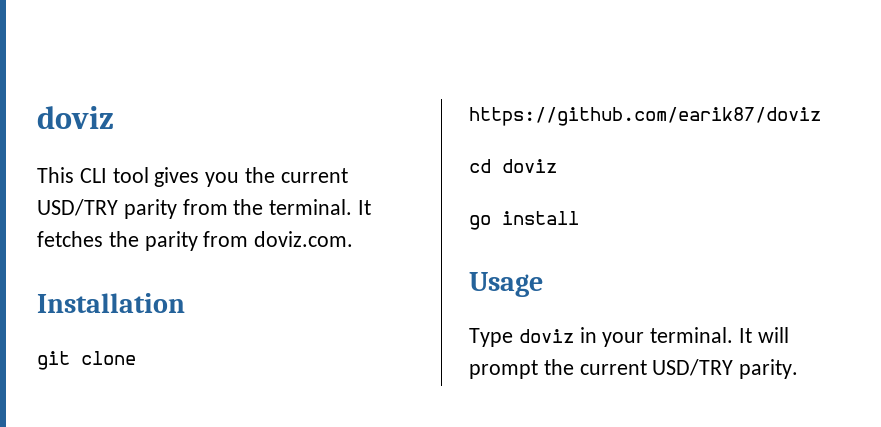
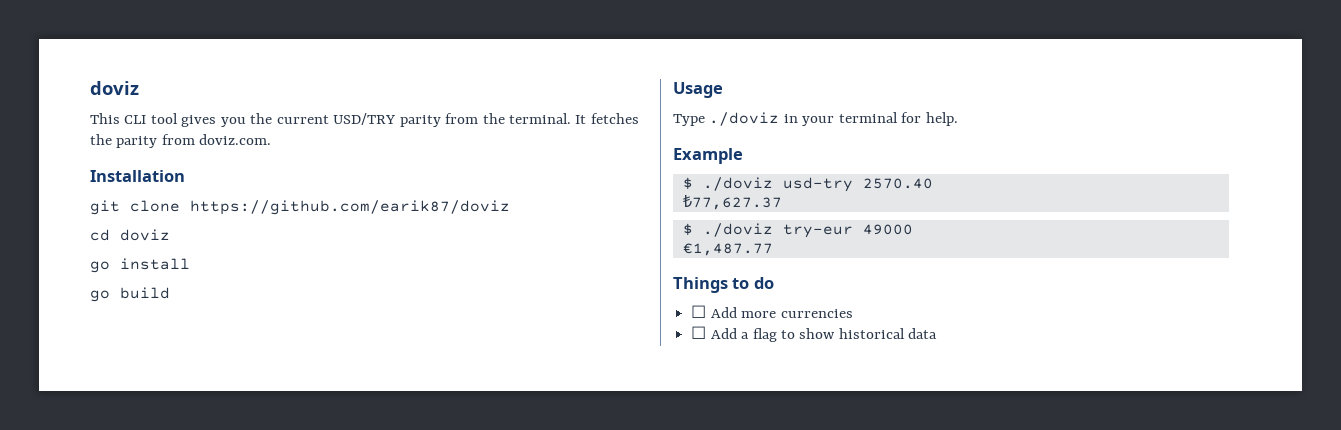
(579, 218) none -> [90,287,170,302] // go build
[518,329,574,343] doviz -> [709,112,780,126] ./doviz
[650,327,789,343] [469,359,799,379] terminal. It will prompt the current USD/TRY parity. -> [838,112,958,126] [673,148,743,164] [682,177,933,192] [682,195,782,210] [682,223,913,238] [682,243,773,256] [673,277,774,293] [691,305,853,318] [691,326,938,342] terminal for help. // Example // $ ./doviz usd-try 2570.40 // ₺77,627.37 // $ ./doviz try-eur 49000 // €1,487.77 // Things to do // ☐ Add more currencies // ☐ Add a flag to show historical data

